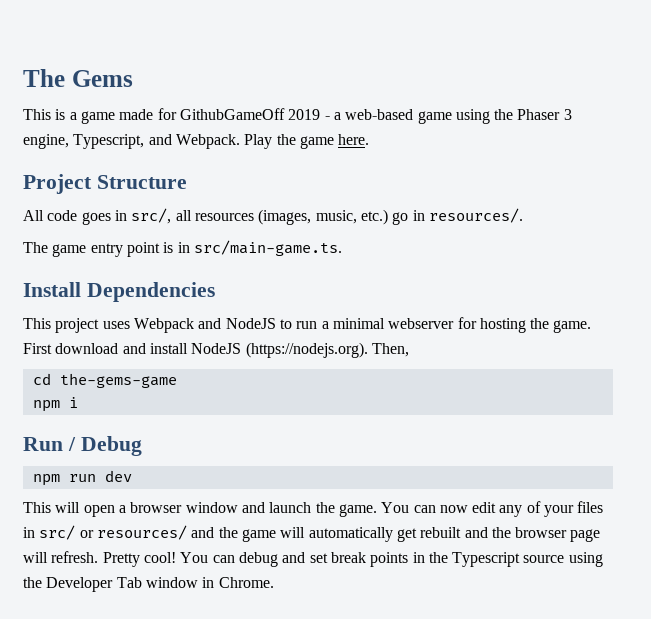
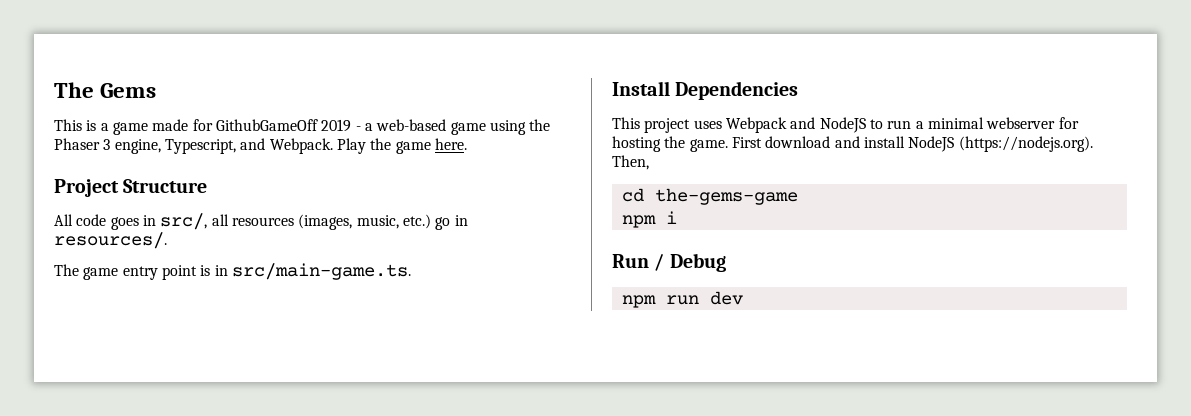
[23,501,604,517] [23,525,601,542] [23,551,603,567] [23,577,274,592] // This will open a browser window and launch the game. You can now edit any of your files in src/ or resources/ and the game will automatically get rebuilt and the browser page will refresh. Pretty cool! You can debug and set break points in the Typescript source using the Developer Tab window in Chrome. -> (743, 298) none

